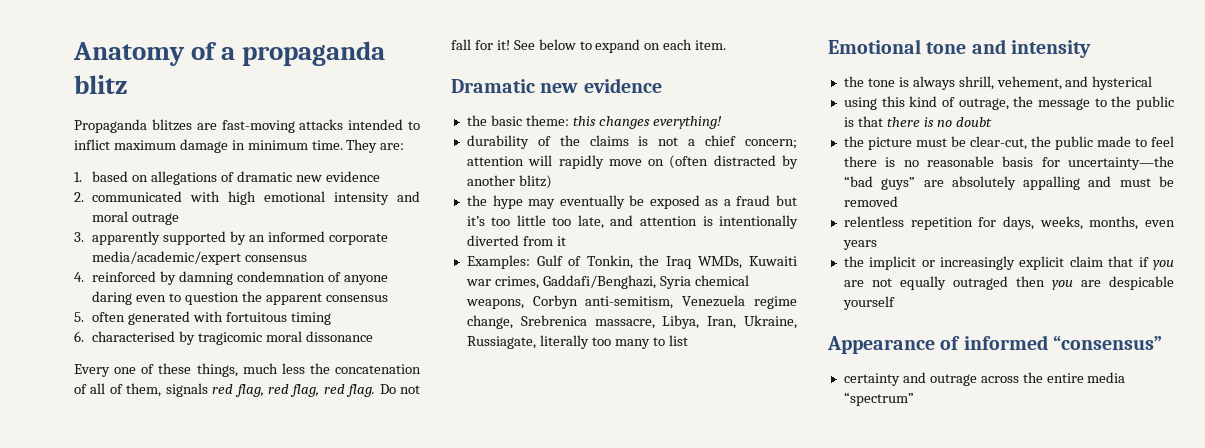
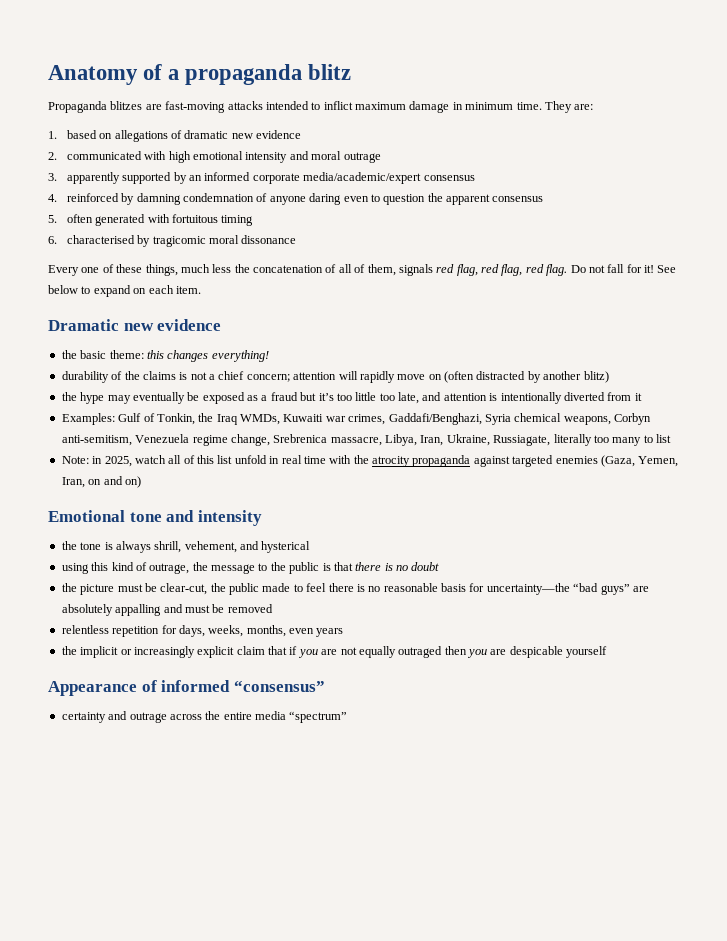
(688, 340) none -> [61,455,679,467] [61,476,141,488] // Note: in 2025, watch all of this list unfold in real time with the atrocity propaganda against targeted enemies (Gaza, Yemen, Iran, on and on)

